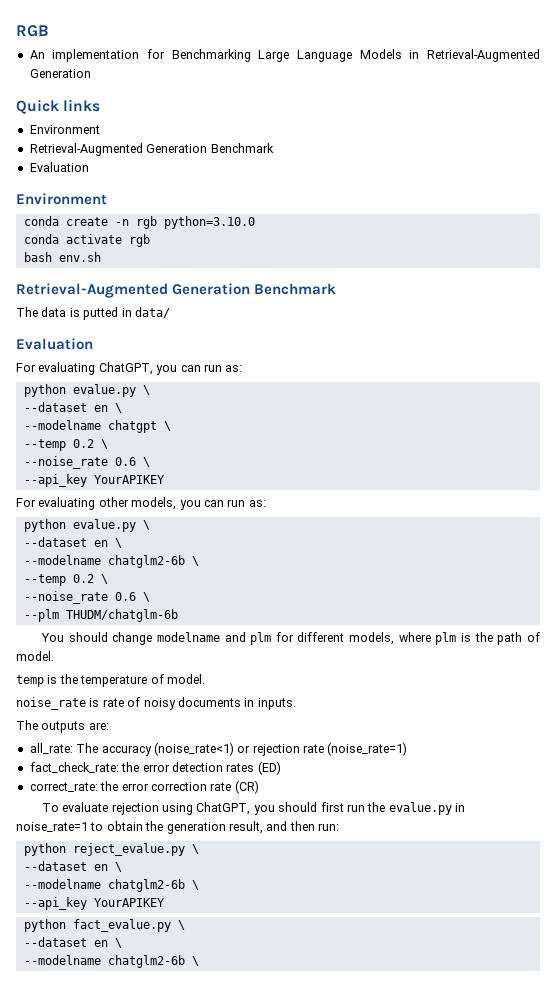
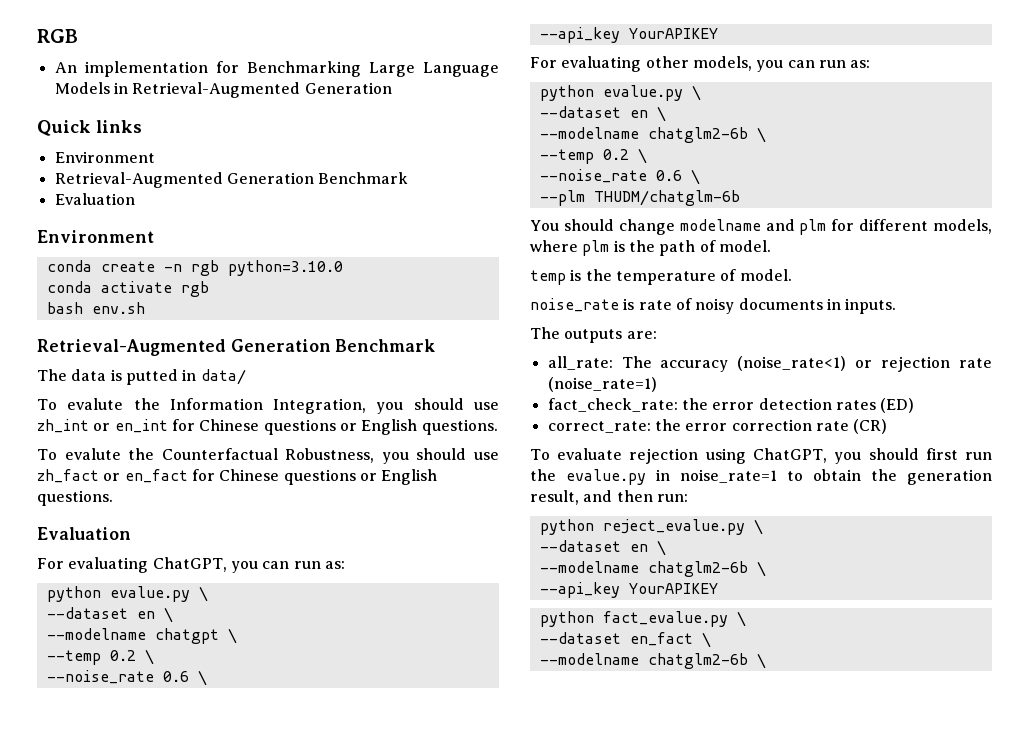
(170, 312) none -> [37,398,499,414] [37,419,498,435] [37,448,500,464] [37,469,438,485] [37,490,113,506] // To evalute the Information Integration, you should use zh_int or en_int for Chinese questions or English questions. // To evalute the Counterfactual Robustness, you should use zh_fact or en_fact for Chinese questions or English questions.
[93,940,108,947] en -> [629,632,693,646] en_fact

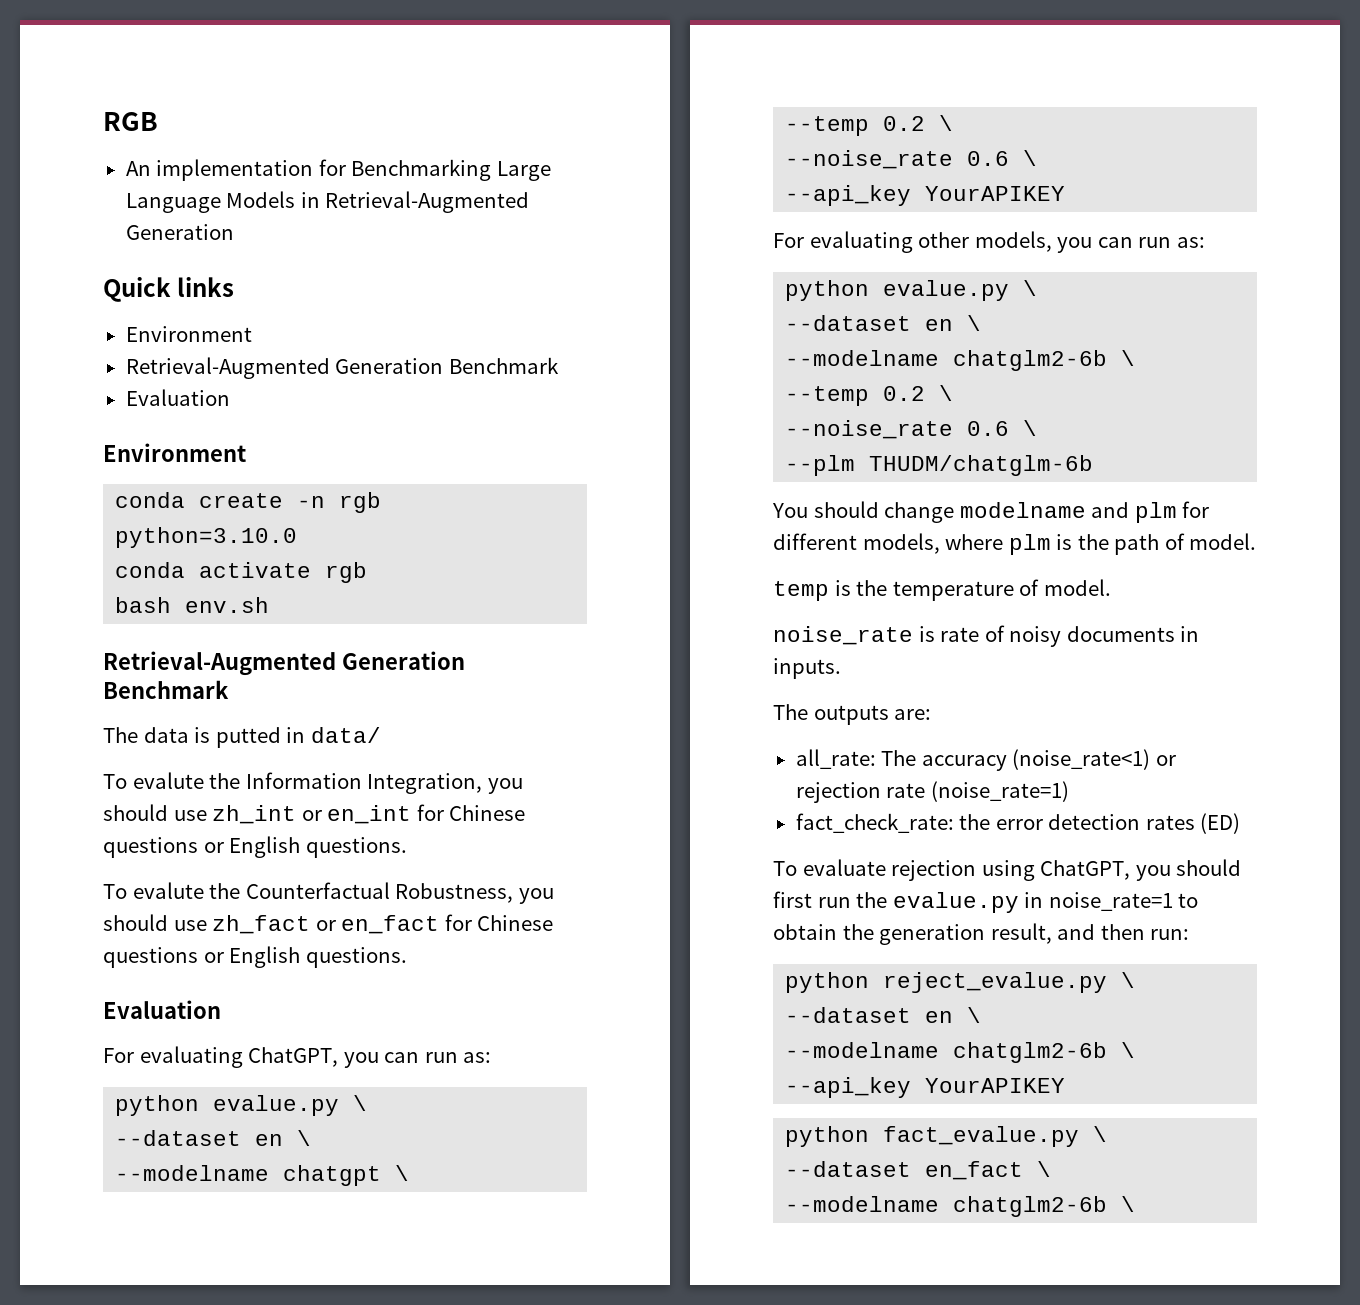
[547,419,888,434] // correct_rate: the error correction rate (CR) -> (1241, 823) none

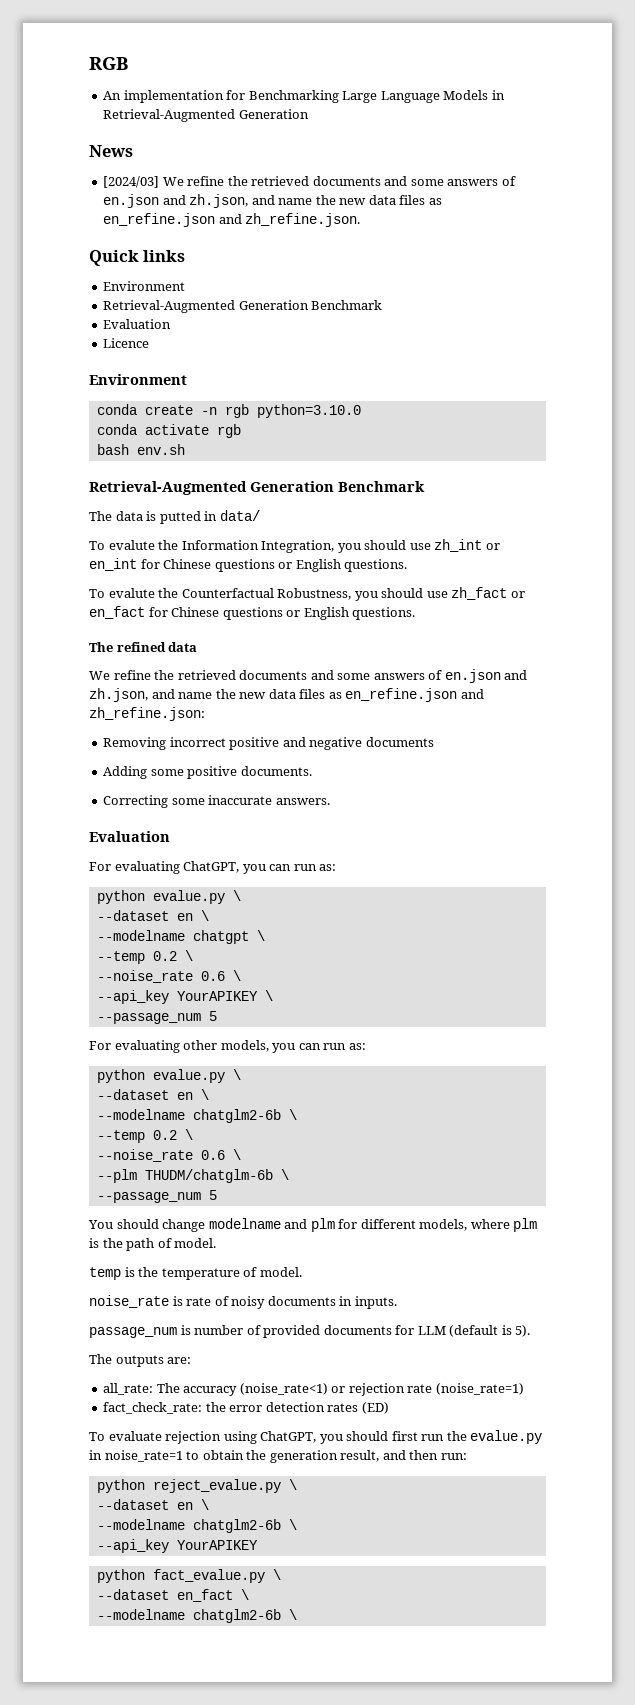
(234, 232) none -> [89,145,133,157] [103,176,516,188] [103,194,442,208] [103,213,361,227] // News // [2024/03] We refine the retrieved documents and some answers of en.json and zh.json, and name the new data files as en_refine.json and zh_refine.json.
(230, 397) none -> [103,338,150,348] // Licence
(407, 957) none -> [89,642,198,652] [89,669,528,683] [89,688,484,702] [89,707,205,721] [103,737,434,750] [103,766,312,779] [103,795,330,808] // The refined data // We refine the retrieved documents and some answers of en.json and zh.json, and name the new data files as en_refine.json and zh_refine.json: // Removing incorrect positive and negative documents // Adding some positive documents. // Correcting some inaccurate answers.
(1066, 193) none -> [264,990,273,1001] [96,1011,217,1024] \ // --passage_num 5
(1094, 465) none -> [280,1169,289,1180] [96,1190,217,1203] \ // --passage_num 5
(841, 668) none -> [89,1325,531,1338] // passage_num is number of provided documents for LLM (default is 5).

